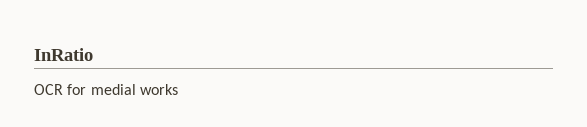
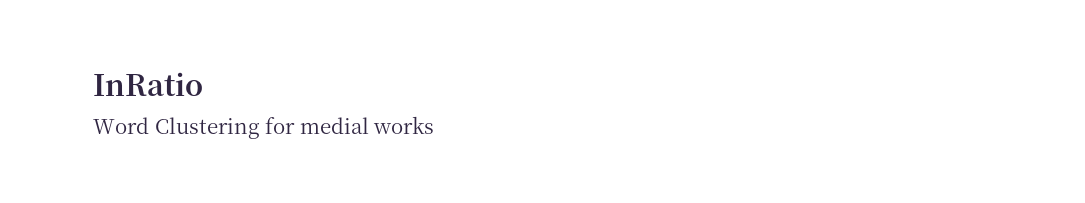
[34,84,63,95] OCR -> [93,117,260,139] Word Clustering

